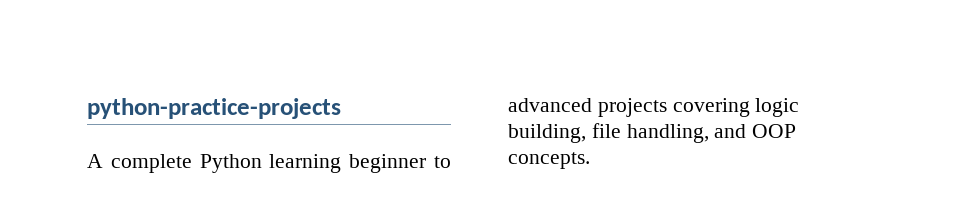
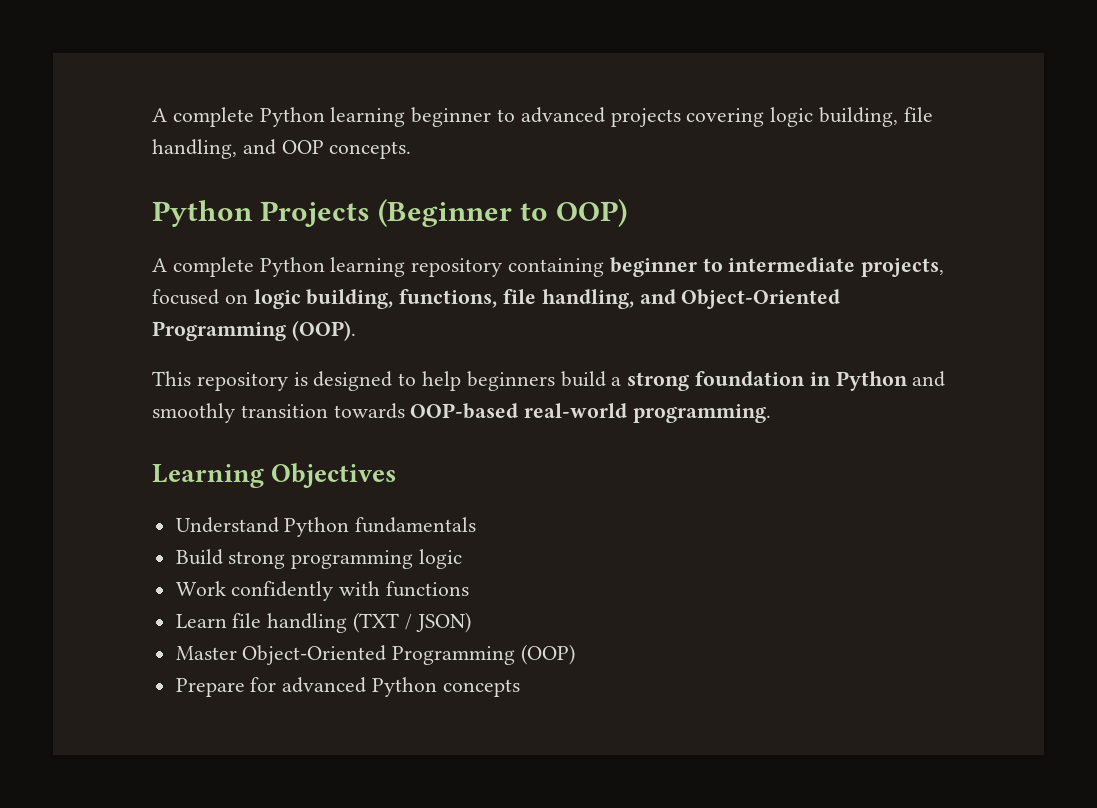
[87,98,341,119] python-practice-projects // -> (152, 115) none
(590, 160) none -> [152,199,628,227] [152,257,945,277] [152,289,841,309] [152,320,356,341] [152,371,946,391] [152,403,772,423] [152,463,398,488] [175,517,477,537] [175,549,463,569] [175,581,470,601] [175,612,471,633] [175,644,576,665] [175,677,520,697] // Python Projects (Beginner to OOP) // A complete Python learning repository containing beginner to intermediate projects, focused on logic building, functions, file handling, and Object-Oriented Programming (OOP). // This repository is designed to help beginners build a strong foundation in Python and smoothly transition towards OOP-based real-world programming. // Learning Objectives // Understand Python fundamentals // Build strong programming logic // Work confidently with functions // Learn file handling (TXT / JSON) // Master Object-Oriented Programming (OOP) // Prepare for advanced Python concepts

